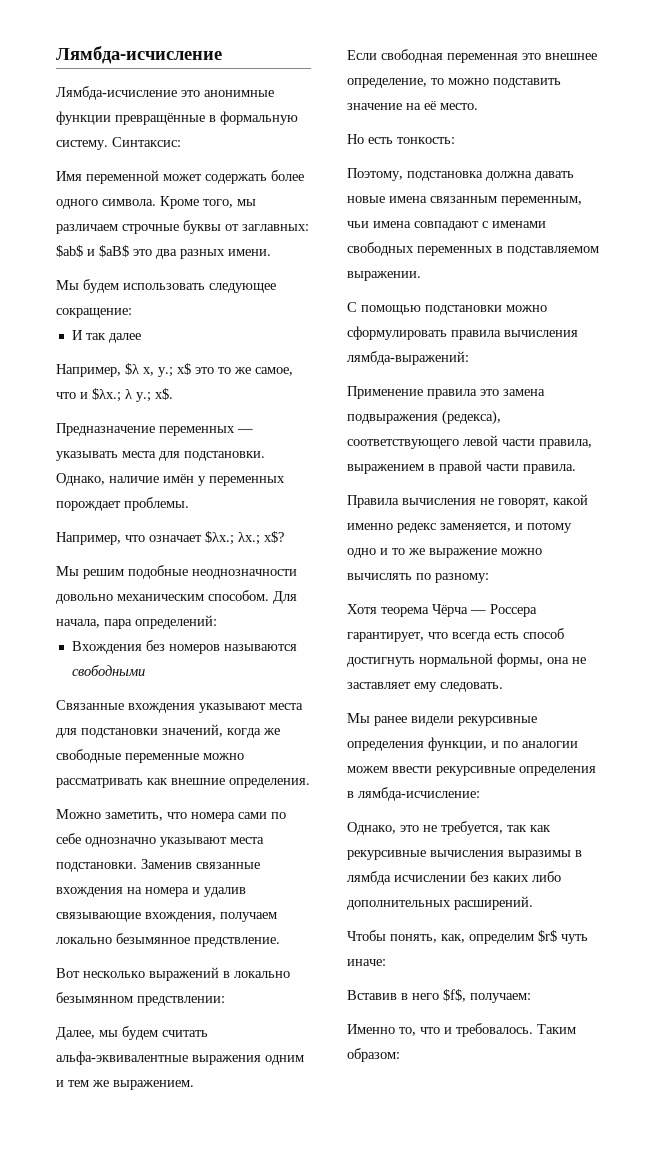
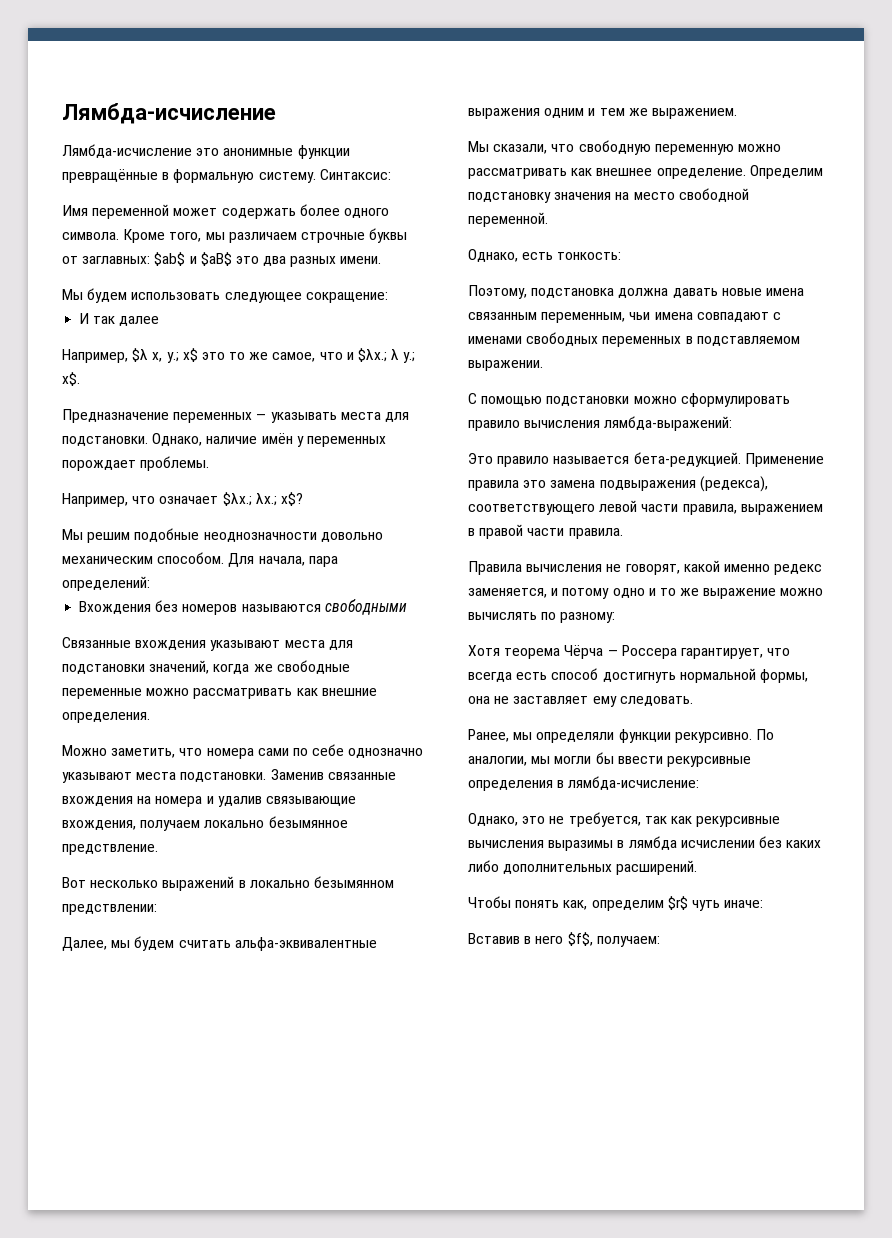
[347,49,597,63] [347,78,561,88] [347,101,478,110] [347,134,364,144] Если свободная переменная это внешнее определение, то можно подставить значение на её место. // Но -> [468,140,781,155] [468,165,823,179] [468,188,749,203] [468,212,548,227] [468,249,518,262] Мы сказали, что свободную переменную можно рассматривать как внешнее определение. Определим подстановку значения на место свободной переменной. // Однако,
[451,330,501,340] правила -> [468,420,520,431] правило
(469, 358) none -> [468,452,741,467] Это правило называется бета-редукцией.
[347,713,537,726] [347,737,578,751] [347,766,388,773] Мы ранее видели рекурсивные определения функции, и по аналогии можем -> [468,729,774,743] [468,752,614,766] Ранее, мы определяли функции рекурсивно. По аналогии, мы могли бы
[390,934,437,943] понять, -> [515,900,560,908] понять
[347,1023,576,1037] [347,1048,400,1062] // Именно то, что и требовалось. Таким образом: -> (660, 941) none

